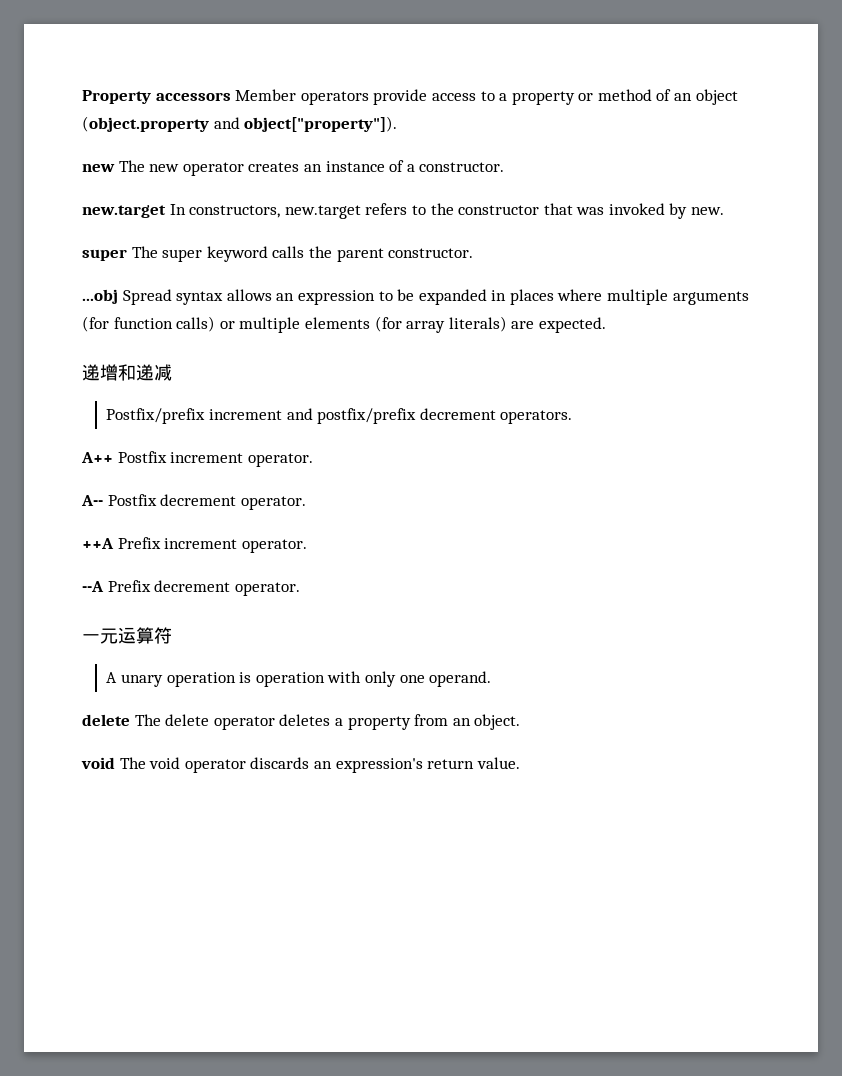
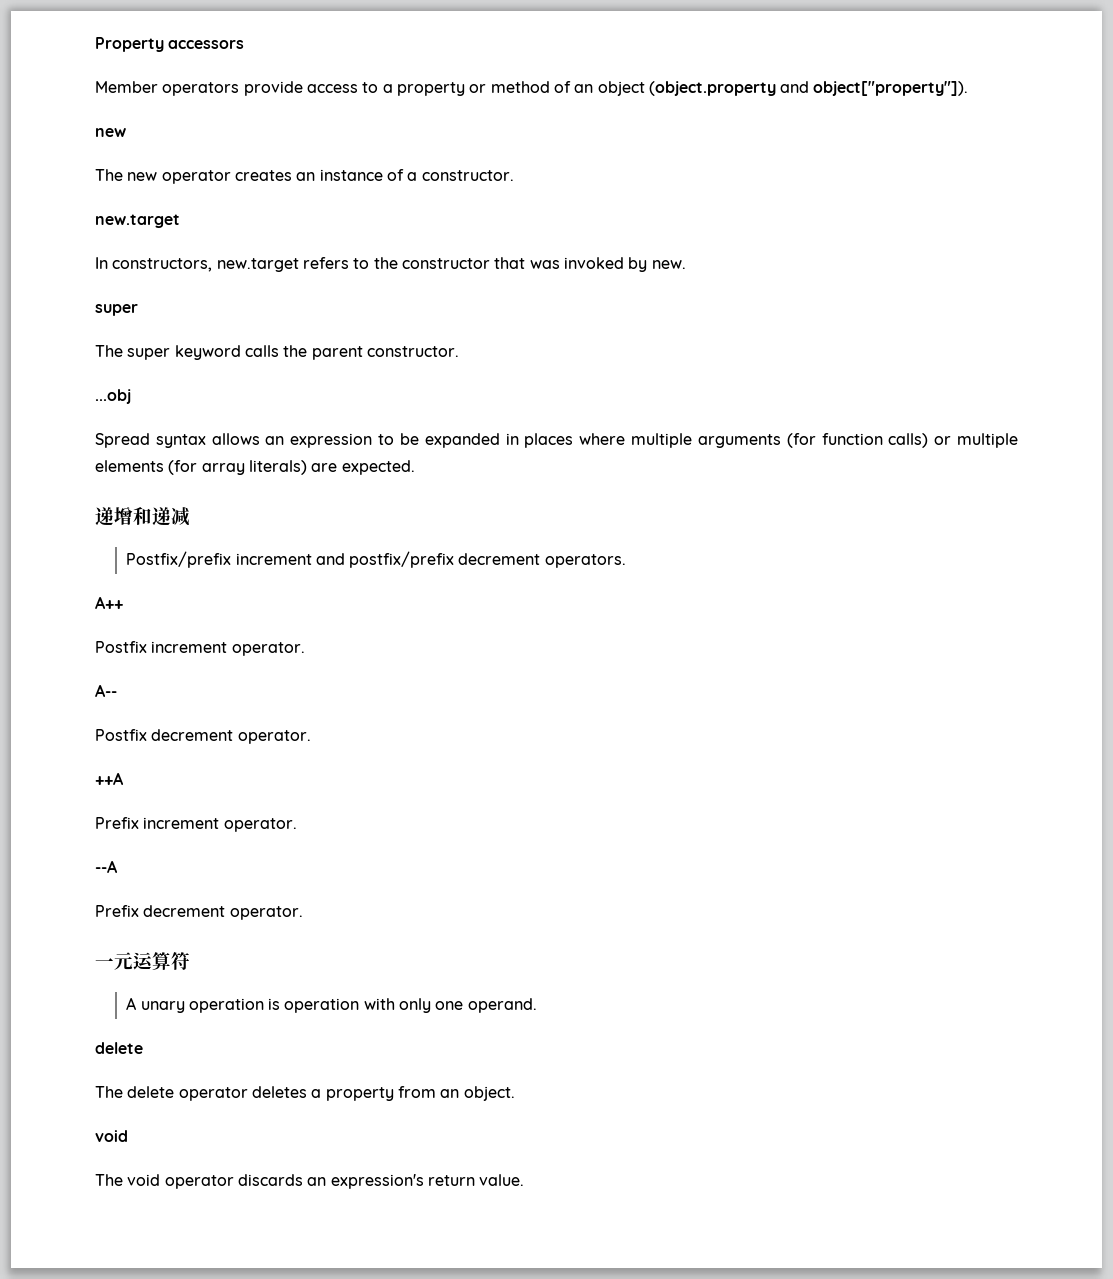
(231, 96) none -> (245, 44) //
(115, 168) none -> (126, 132) //
(166, 211) none -> (180, 221) //
(127, 255) none -> (138, 310) //
(118, 296) none -> (131, 396) //
(113, 457) none -> (123, 602) //
(103, 500) none -> (117, 690) //
(114, 543) none -> (124, 778) //
(104, 586) none -> (118, 866) //
(130, 720) none -> (143, 1048) //
(115, 763) none -> (128, 1136) //

